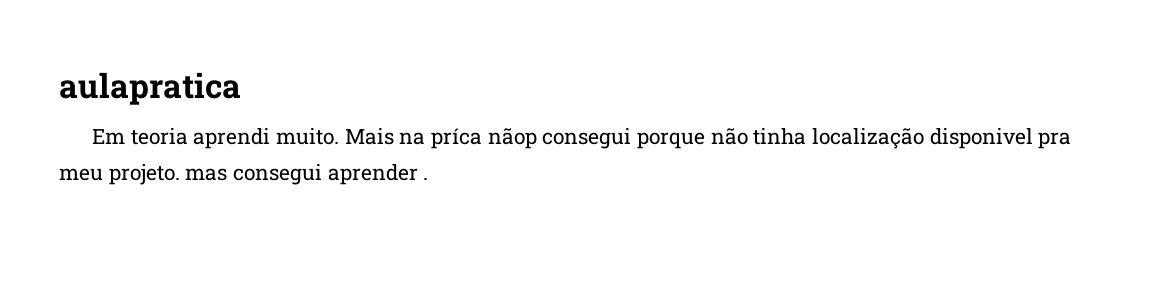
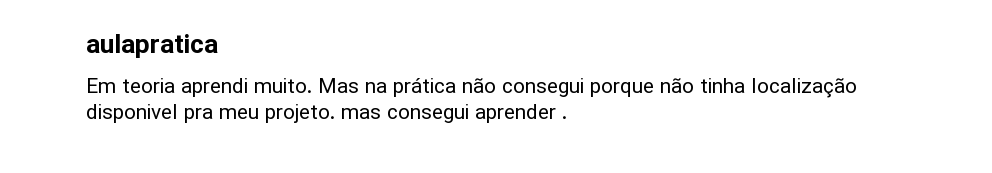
[344,128,537,149] Mais na príca nãop -> [318,78,496,97] Mas na prática não

